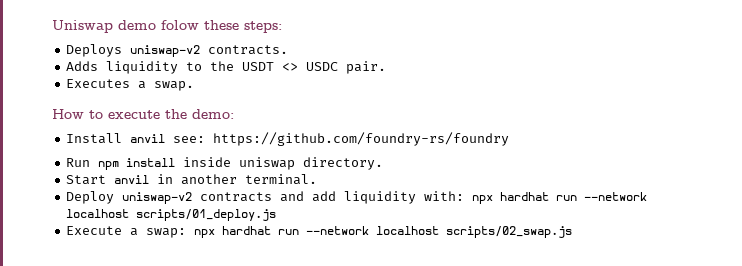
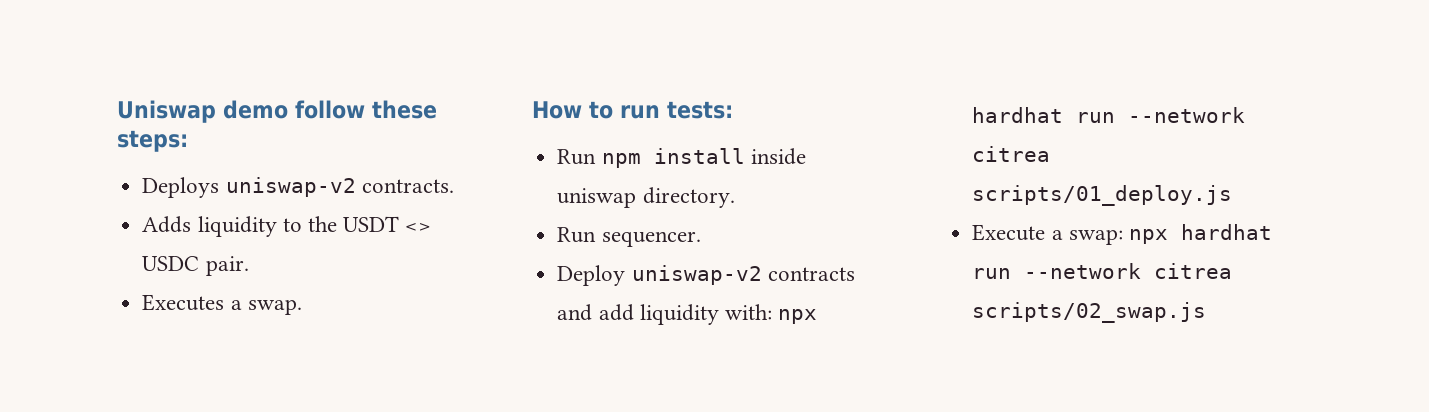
[161,20,199,30] folow -> [295,100,365,119] follow
[108,109,234,119] [66,132,510,146] execute the demo: // Install anvil see: https://github.com/foundry-rs/foundry -> [620,101,733,119] run tests:
[66,174,318,185] Start anvil in another terminal. -> [557,227,701,247] Run sequencer.
[66,209,130,218] localhost -> [972,146,1051,162] citrea
[376,226,440,235] localhost -> [1154,263,1233,279] citrea

